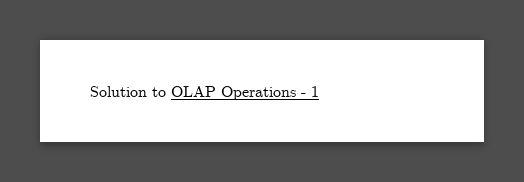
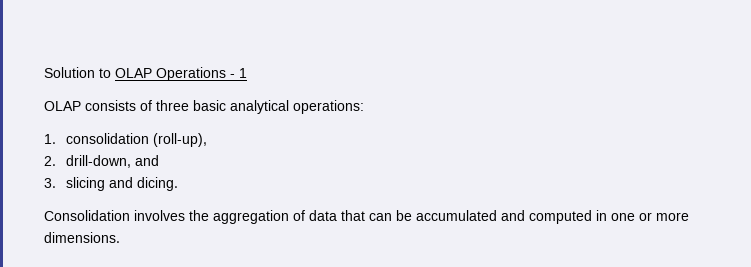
(319, 91) none -> [44,100,364,114] [44,133,208,147] [44,155,160,168] [44,177,179,191] [44,210,689,224] [44,232,120,243] // OLAP consists of three basic analytical operations: // 1. consolidation (roll-up), // 2. drill-down, and // 3. slicing and dicing. // Consolidation involves the aggregation of data that can be accumulated and computed in one or more dimensions.

